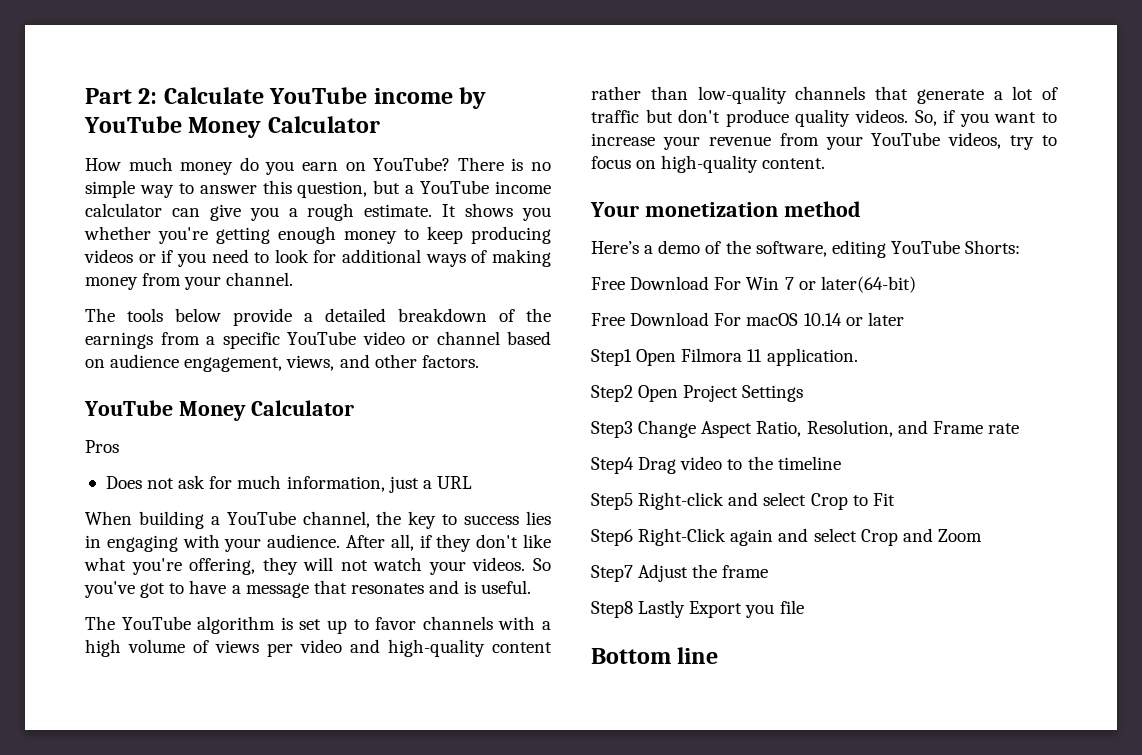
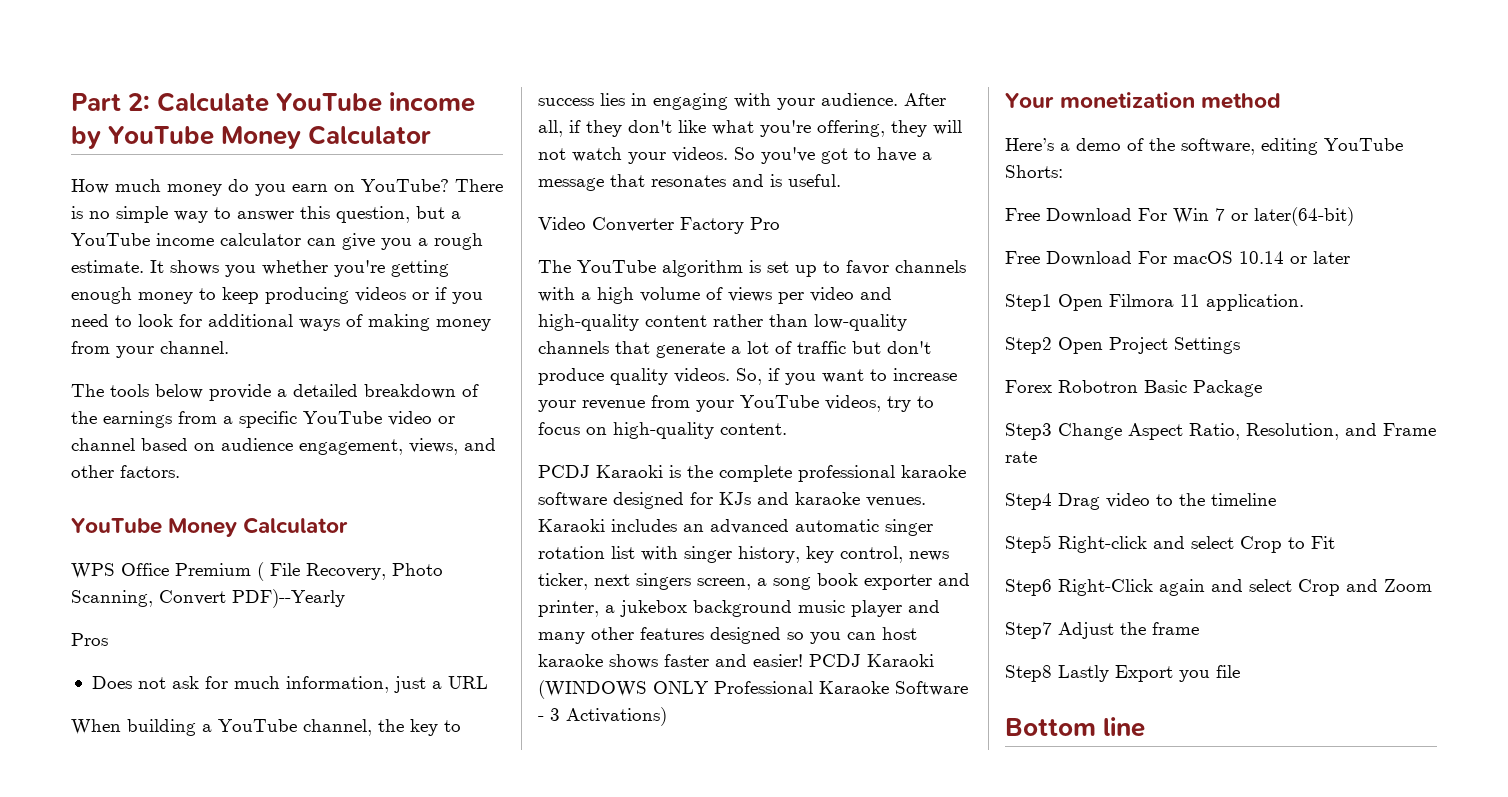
(354, 408) none -> [71,562,443,581] [71,589,345,608] // WPS Office Premium ( File Recovery, Photo Scanning, Convert PDF)--Yearly
(532, 587) none -> [538,217,780,234] // Video Converter Factory Pro
(826, 163) none -> [538,465,966,482] [538,492,926,509] [538,519,933,536] [538,546,949,563] [538,573,970,590] [538,600,940,617] [538,627,917,644] [538,654,934,669] [538,680,968,699] [538,707,667,726] // PCDJ Karaoki is the complete professional karaoke software designed for KJs and karaoke venues. Karaoki includes an advanced automatic singer rotation list with singer history, key control, news ticker, next singers screen, a song book exporter and printer, a jukebox background music player and many other features designed so you can host karaoke shows faster and easier! PCDJ Karaoki (WINDOWS ONLY Professional Karaoke Software - 3 Activations)
(804, 393) none -> [1005,380,1262,397] // Forex Robotron Basic Package

